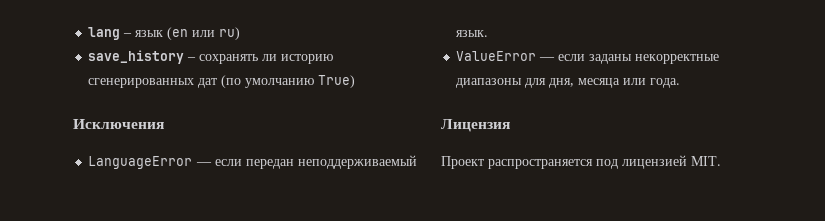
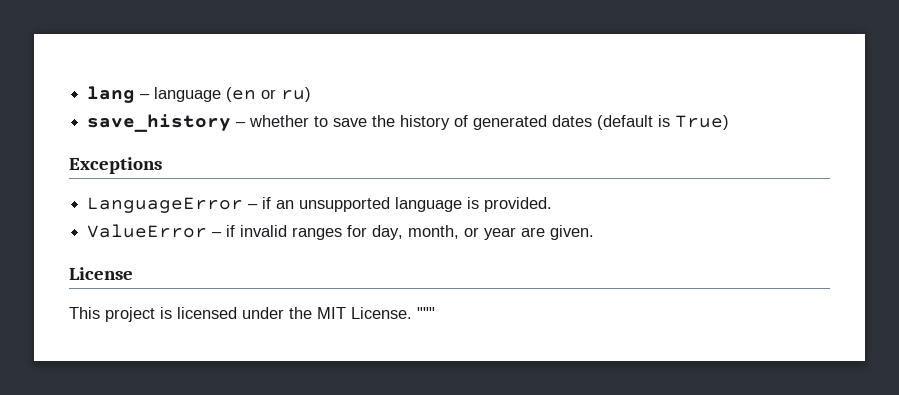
[135,27,216,40] язык (en или -> [154,87,277,102] language (en or
[199,54,334,64] [88,75,315,88] сохранять ли историю сгенерированных дат (по умолчанию -> [249,115,671,130] whether to save the history of generated dates (default is
[73,119,164,129] Исключения -> [69,157,162,174] Exceptions
[195,155,417,169] [456,30,489,37] [456,51,720,64] [456,78,681,88] [441,119,510,132] [441,155,721,169] — если передан неподдерживаемый язык. // ValueError — если заданы некорректные диапазоны для дня, месяца или года. // Лицензия // Проект распространяется под лицензией MIT. -> [248,197,553,212] [87,224,595,240] [69,267,133,280] [69,307,435,322] – if an unsupported language is provided. // ValueError – if invalid ranges for day, month, or year are given. // License // This project is licensed under the MIT License. """

